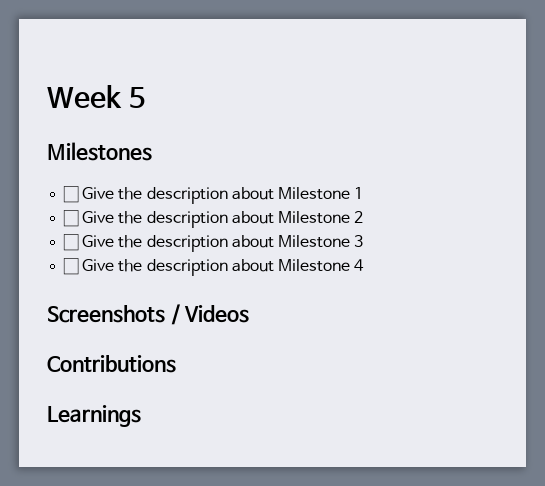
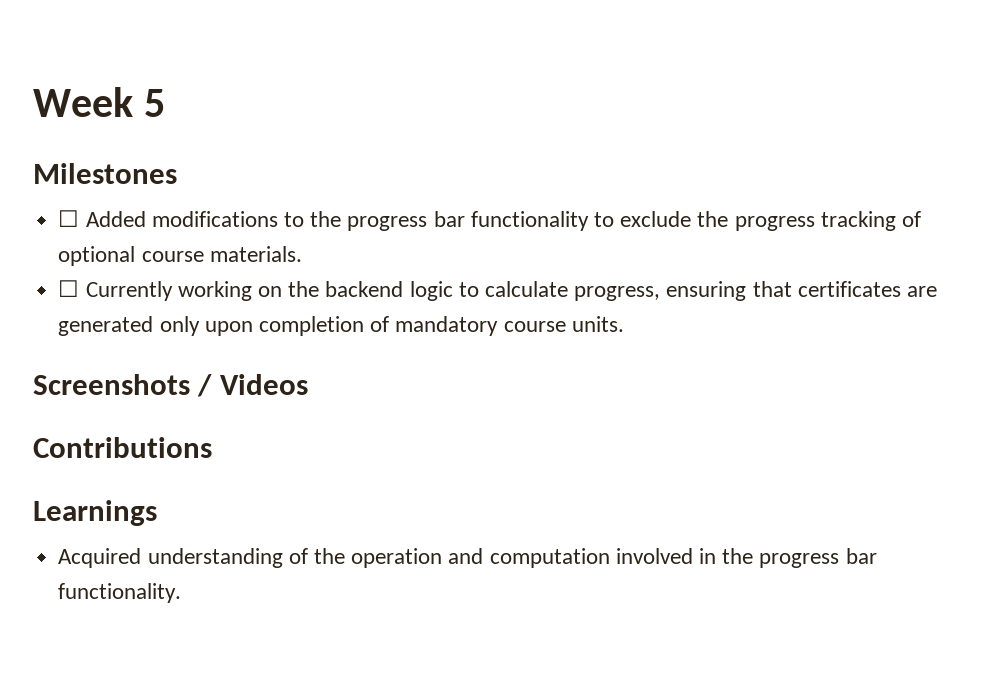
[82,187,364,204] [63,210,364,228] [63,234,364,252] [63,258,365,276] Give the description about Milestone 1 // ☐ Give the description about Milestone 2 // ☐ Give the description about Milestone 3 // ☐ Give the description about Milestone 4 -> [85,211,922,231] [58,246,302,266] [58,280,938,301] [58,316,624,336] Added modifications to the progress bar functionality to exclude the progress tracking of optional course materials. // ☐ Currently working on the backend logic to calculate progress, ensuring that certificates are generated only upon completion of mandatory course units.
(141, 416) none -> [58,548,877,568] [58,583,182,603] // Acquired understanding of the operation and computation involved in the progress bar functionality.

